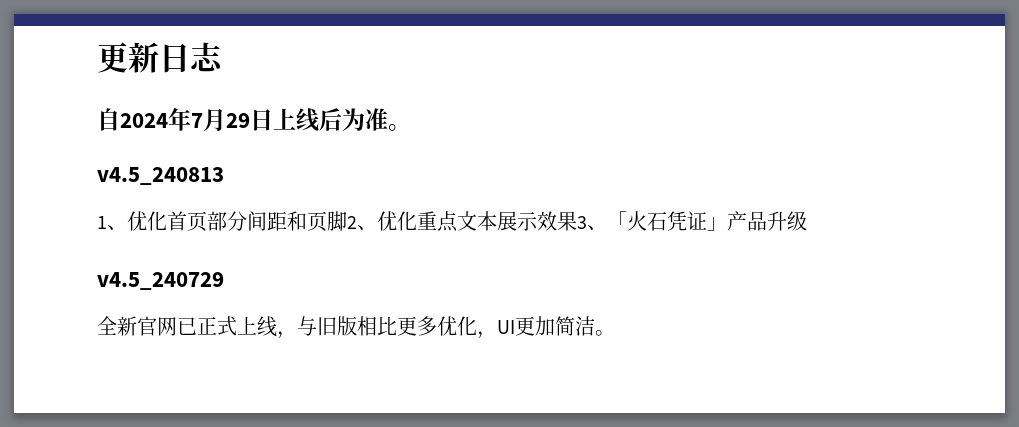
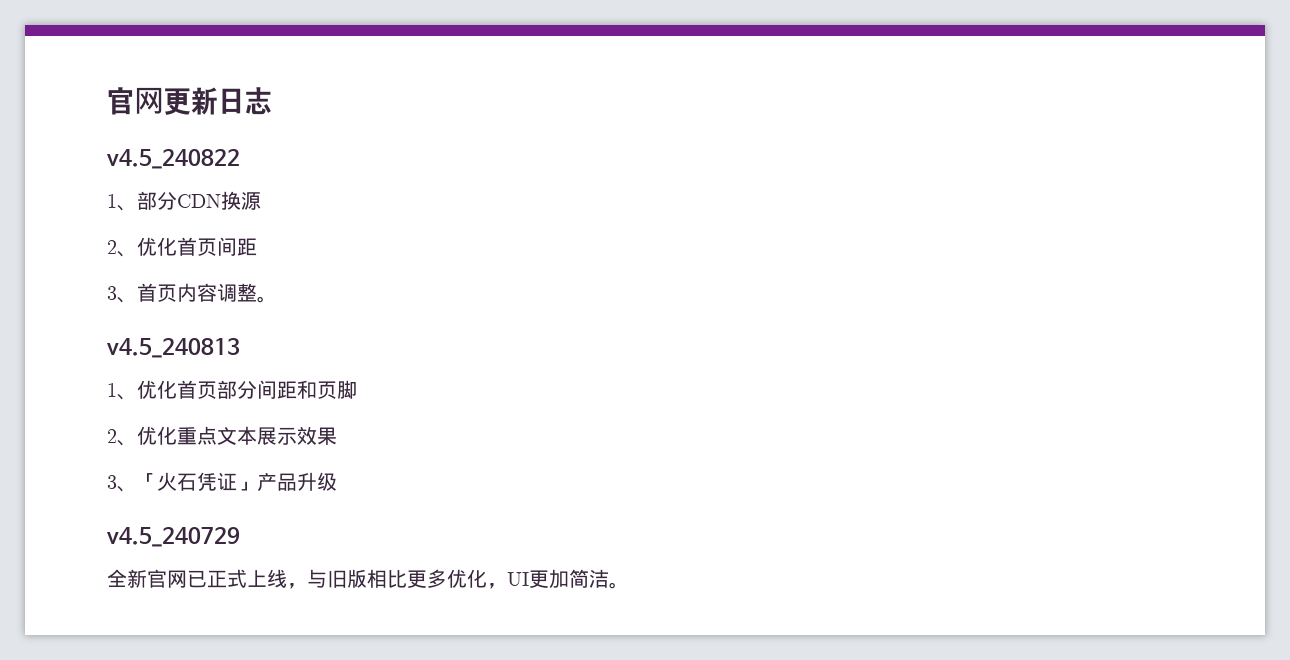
(97, 57) none -> [107,87,164,115] 官网
[97,107,388,132] 自2024年7月29日上线后为准 -> [106,149,240,169] [107,191,261,211] [107,237,257,257] [107,283,257,303] v4.5_240822 // 1、部分CDN换源 // 2、优化首页间距 // 3、首页内容调整
(347, 221) none -> (357, 389) //
(577, 221) none -> (337, 436) //

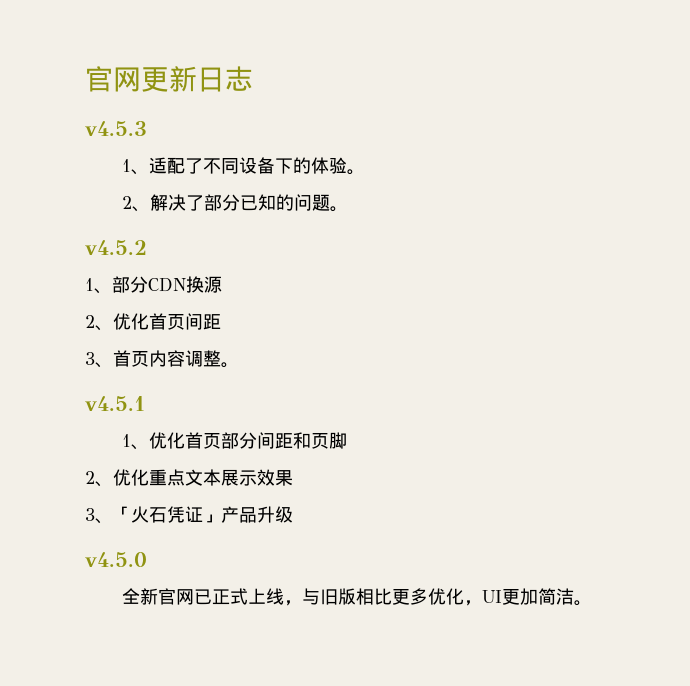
[106,149,240,169] v4.5_240822 -> [85,121,147,136] [122,157,366,175] [122,194,349,212] [85,240,147,255] v4.5.3 // 1、适配了不同设备下的体验。 // 2、解决了部分已知的问题。 // v4.5.2
[106,338,240,358] v4.5_240813 -> [85,396,145,411] v4.5.1
[106,527,240,547] v4.5_240729 -> [85,552,147,567] v4.5.0

